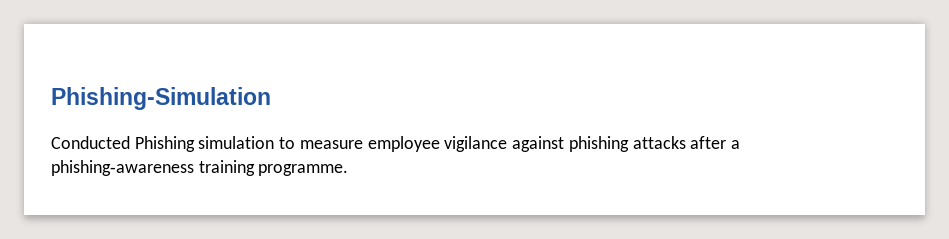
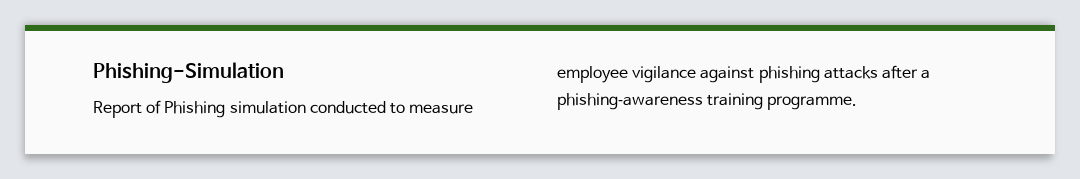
[51,136,130,149] Conducted -> [93,100,162,118] Report of
(275, 142) none -> [309,101,386,114] conducted

